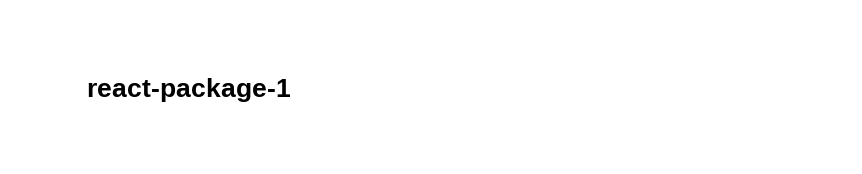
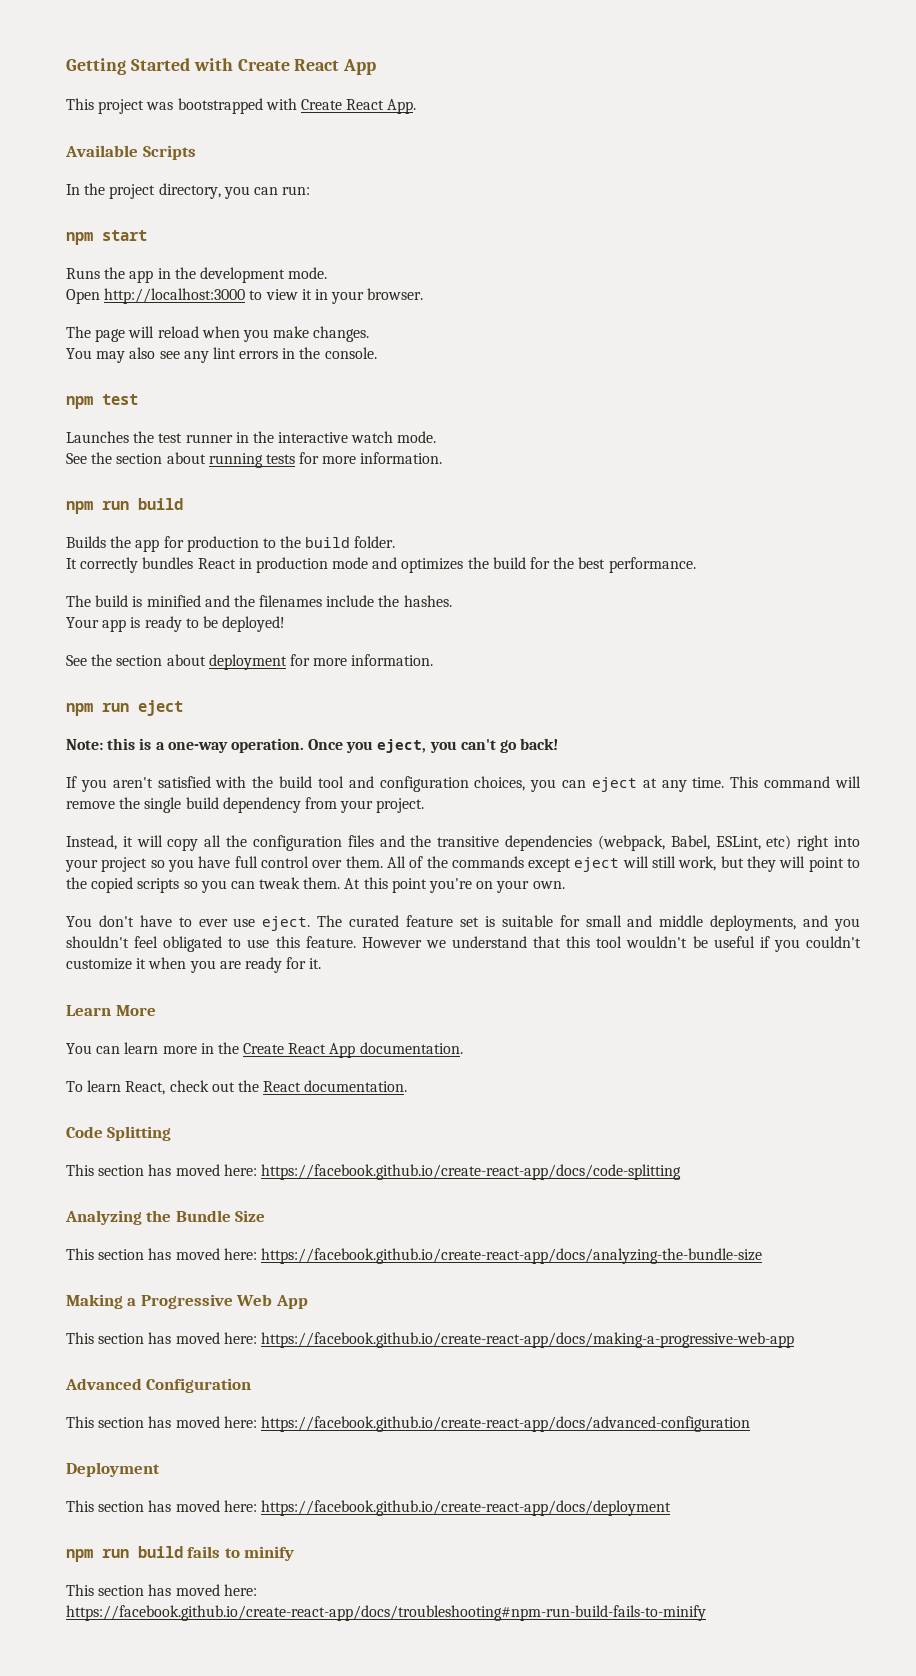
[87,78,291,102] react-package-1 -> [66,58,377,75] [66,98,417,114] [65,145,196,160] [66,183,311,199] [66,230,147,245] [66,267,328,283] [66,288,424,304] [66,326,370,342] [66,347,377,363] [66,394,138,409] [66,431,437,443] [66,452,443,468] [66,498,183,514] [66,536,396,552] [66,557,696,573] [66,595,452,607] [66,616,286,632] [66,654,434,670] [66,700,183,716] [66,738,559,753] [66,776,862,792] [66,797,425,813] [66,835,861,851] [65,856,861,872] [66,877,565,893] [66,915,861,931] [66,936,861,952] [66,957,322,973] [66,1005,156,1016] [66,1042,463,1058] [66,1080,408,1095] [66,1126,172,1141] [66,1164,681,1180] [65,1210,266,1225] [66,1248,762,1264] [66,1294,308,1309] [66,1332,794,1348] [65,1378,252,1393] [66,1416,750,1432] [66,1462,160,1477] [66,1500,671,1516] [66,1546,295,1562] [66,1584,257,1596] [66,1605,706,1621] Getting Started with Create React App // This project was bootstrapped with Create React App. // Available Scripts // In the project directory, you can run: // npm start // Runs the app in the development mode. // Open http://localhost:3000 to view it in your browser. // The page will reload when you make changes. // You may also see any lint errors in the console. // npm test // Launches the test runner in the interactive watch mode. // See the section about running tests for more information. // npm run build // Builds the app for production to the build folder. // It correctly bundles React in production mode and optimizes the build for the best performance. // The build is minified and the filenames include the hashes. // Your app is ready to be deployed! // See the section about deployment for more information. // npm run eject // Note: this is a one-way operation. Once you eject, you can't go back! // If you aren't satisfied with the build tool and configuration choices, you can eject at any time. This command will remove the single build dependency from your project. // Instead, it will copy all the configuration files and the transitive dependencies (webpack, Babel, ESLint, etc) right into your project so you have full control over them. All of the commands except eject will still work, but they will point to the copied scripts so you can tweak them. At this point you're on your own. // You don't have to ever use eject. The curated feature set is suitable for small and middle deployments, and you shouldn't feel obligated to use this feature. However we understand that this tool wouldn't be useful if you couldn't customize it when you are ready for it. // Learn More // You can learn more in the Create React App documentation. // To learn React, check out the React documentation. // Code Splitting // This section has moved here: https://facebook.github.io/create-react-app/docs/code-splitting // Analyzing the Bundle Size // This section has moved here: https://facebook.github.io/create-react-app/docs/analyzing-the-bundle-size // Making a Progressive Web App // This section has moved here: https://facebook.github.io/create-react-app/docs/making-a-progressive-web-app // Advanced Configuration // This section has moved here: https://facebook.github.io/create-react-app/docs/advanced-configuration // Deployment // This section has moved here: https://facebook.github.io/create-react-app/docs/deployment // npm run build fails to minify // This section has moved here: https://facebook.github.io/create-react-app/docs/troubleshooting#npm-run-build-fails-to-minify

